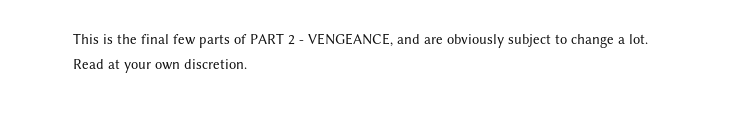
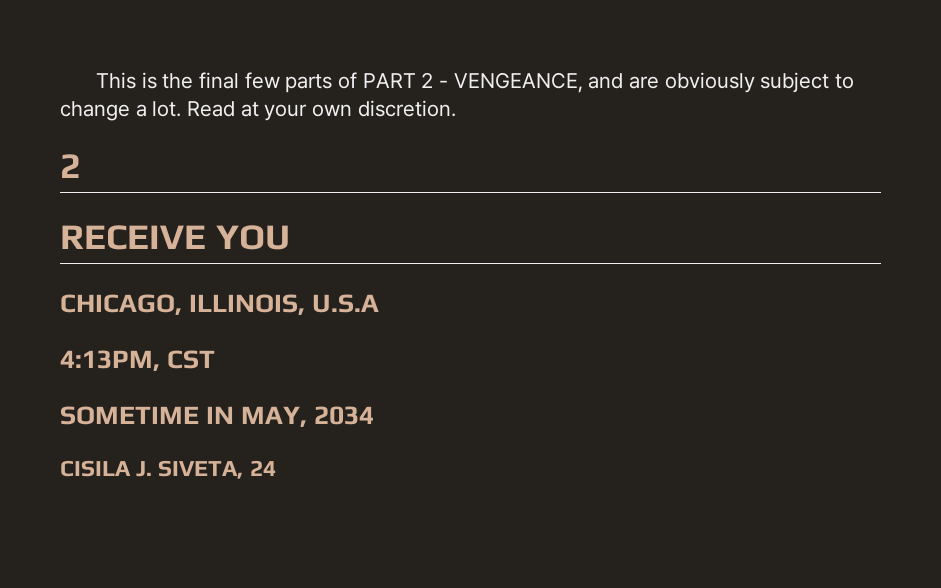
(247, 64) none -> [60,154,81,178] [60,225,290,250] [60,294,380,315] [60,350,216,371] [60,406,375,427] [60,460,276,479] // 2 // RECEIVE YOU // CHICAGO, ILLINOIS, U.S.A // 4:13PM, CST // SOMETIME IN MAY, 2034 // CISILA J. SIVETA, 24

